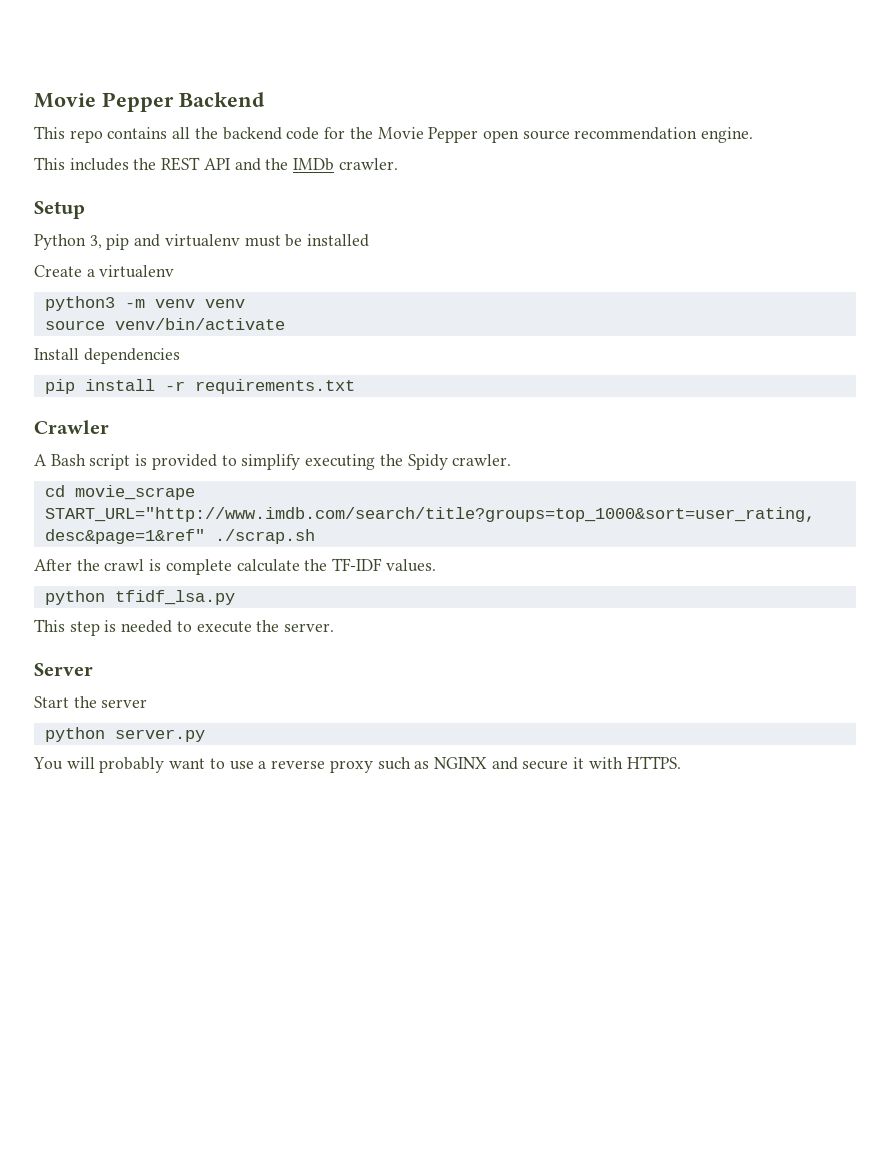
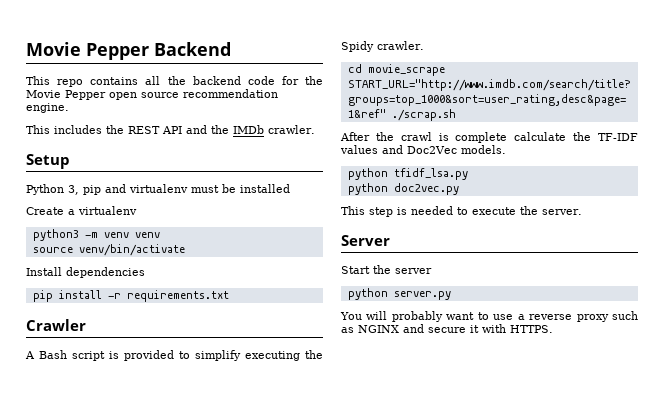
[385,559,436,572] values. -> [340,145,506,154] values and Doc2Vec models.
(235, 597) none -> [347,183,459,195] // python doc2vec.py

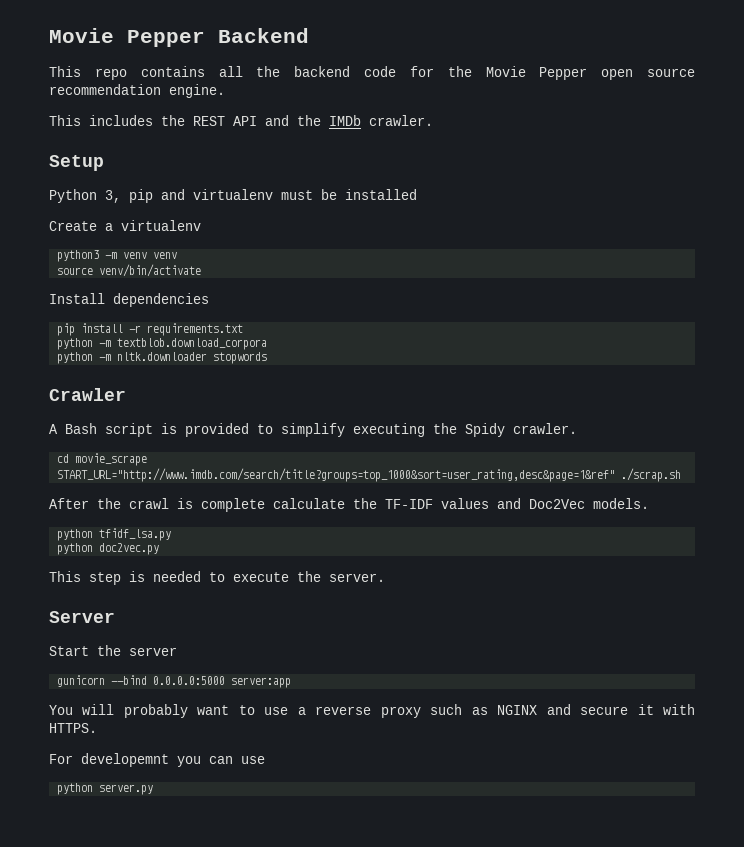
(229, 296) none -> [57,338,268,350] [57,352,268,364] // python -m textblob.download_corpora // python -m nltk.downloader stopwords
[347,288,451,300] python server.py -> [57,675,292,688] gunicorn --bind 0.0.0.0:5000 server:app
(553, 329) none -> [49,753,265,767] [57,783,154,795] // For developemnt you can use // python server.py

